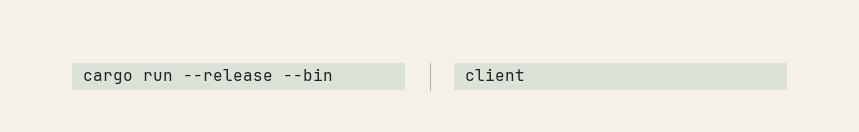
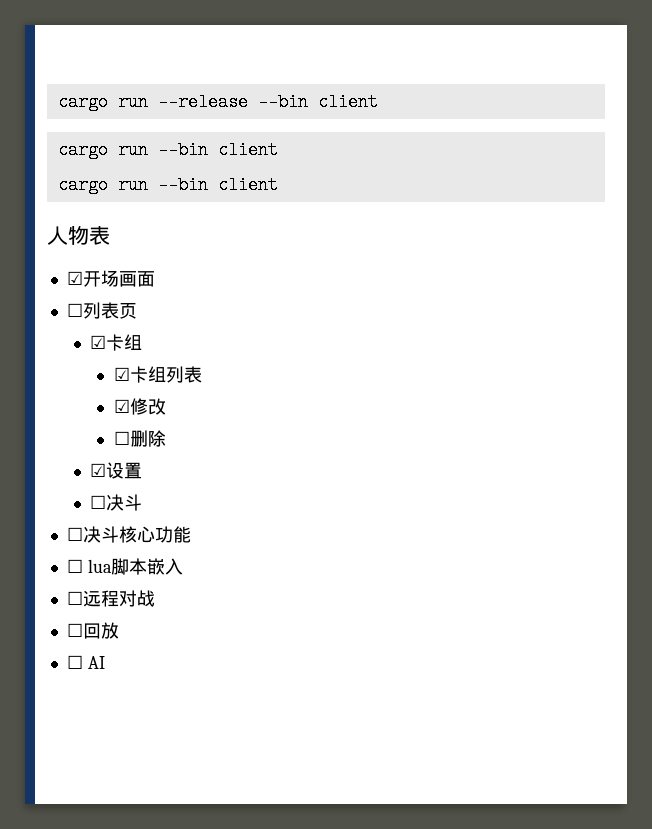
(525, 74) none -> [57,141,278,159] [57,176,278,194] [47,226,110,245] [66,270,155,287] [66,302,137,319] [90,334,143,351] [113,366,202,383] [113,398,166,415] [113,430,166,447] [90,462,143,479] [90,494,143,511] [66,526,191,543] [66,558,183,575] [66,590,155,607] [66,622,119,639] [66,655,105,669] // cargo run --bin client // cargo run --bin client // 人物表 // ☑开场画面 // ☐列表页 // ☑卡组 // ☑卡组列表 // ☑修改 // ☐删除 // ☑设置 // ☐决斗 // ☐决斗核心功能 // ☐ lua脚本嵌入 // ☐远程对战 // ☐回放 // ☐ AI

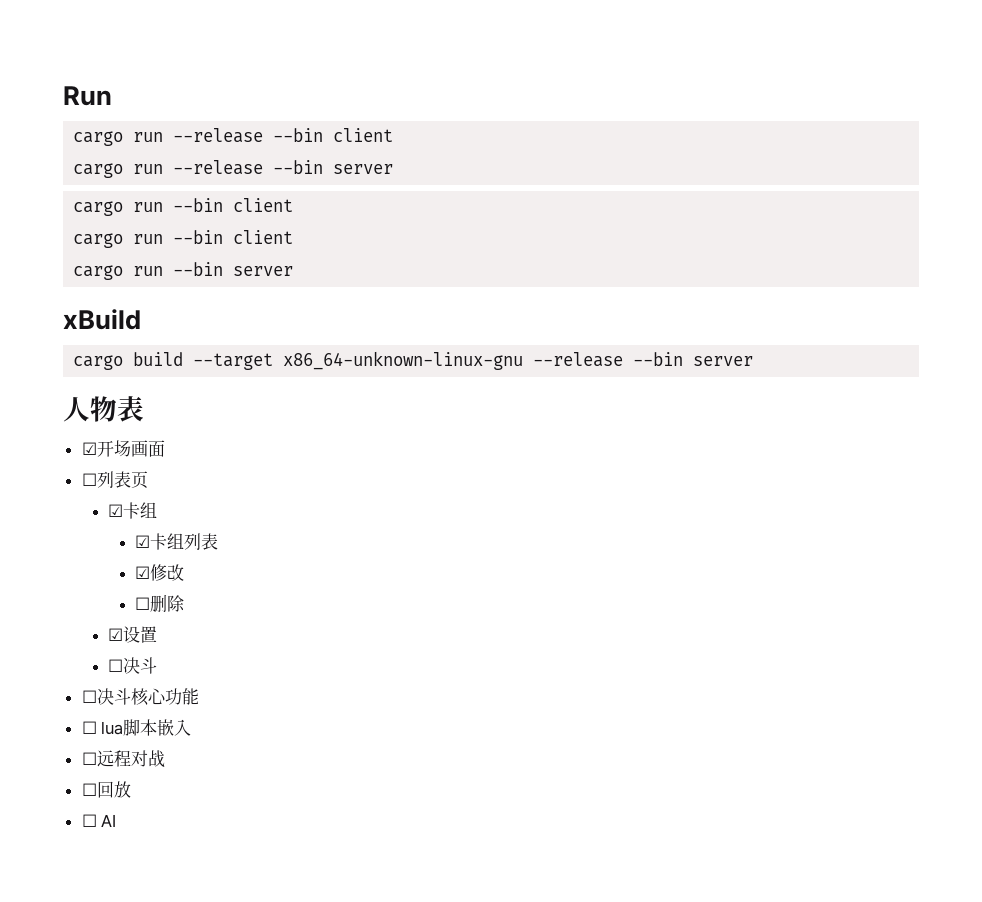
(57, 102) none -> [63,86,112,106] Run //
[57,141,278,159] [57,176,278,194] // cargo run --bin client // cargo run --bin client -> [73,160,394,178] [73,198,294,216] [73,230,294,248] [73,262,294,280] [63,309,141,330] [73,351,754,370] // cargo run --release --bin server // cargo run --bin client // cargo run --bin client // cargo run --bin server // xBuild // cargo build --target x86_64-unknown-linux-gnu --release --bin server

